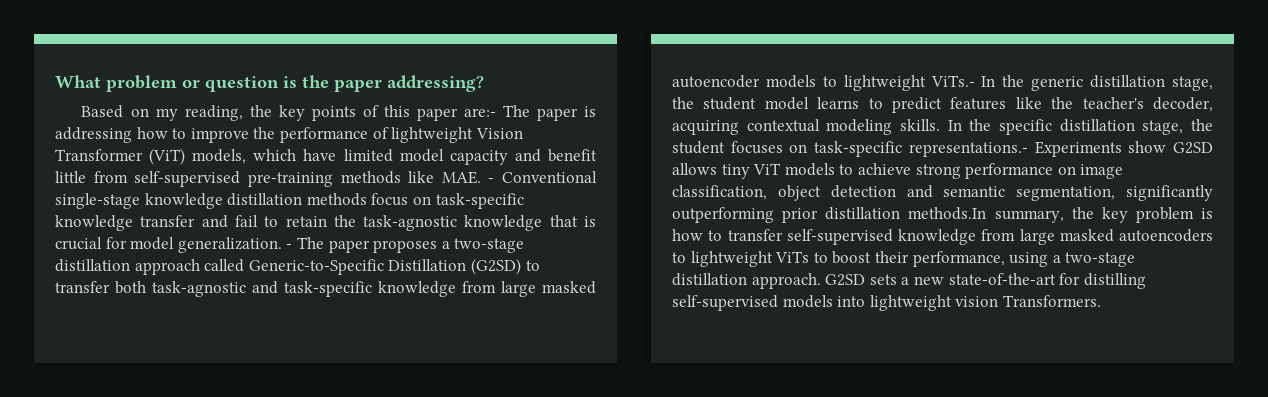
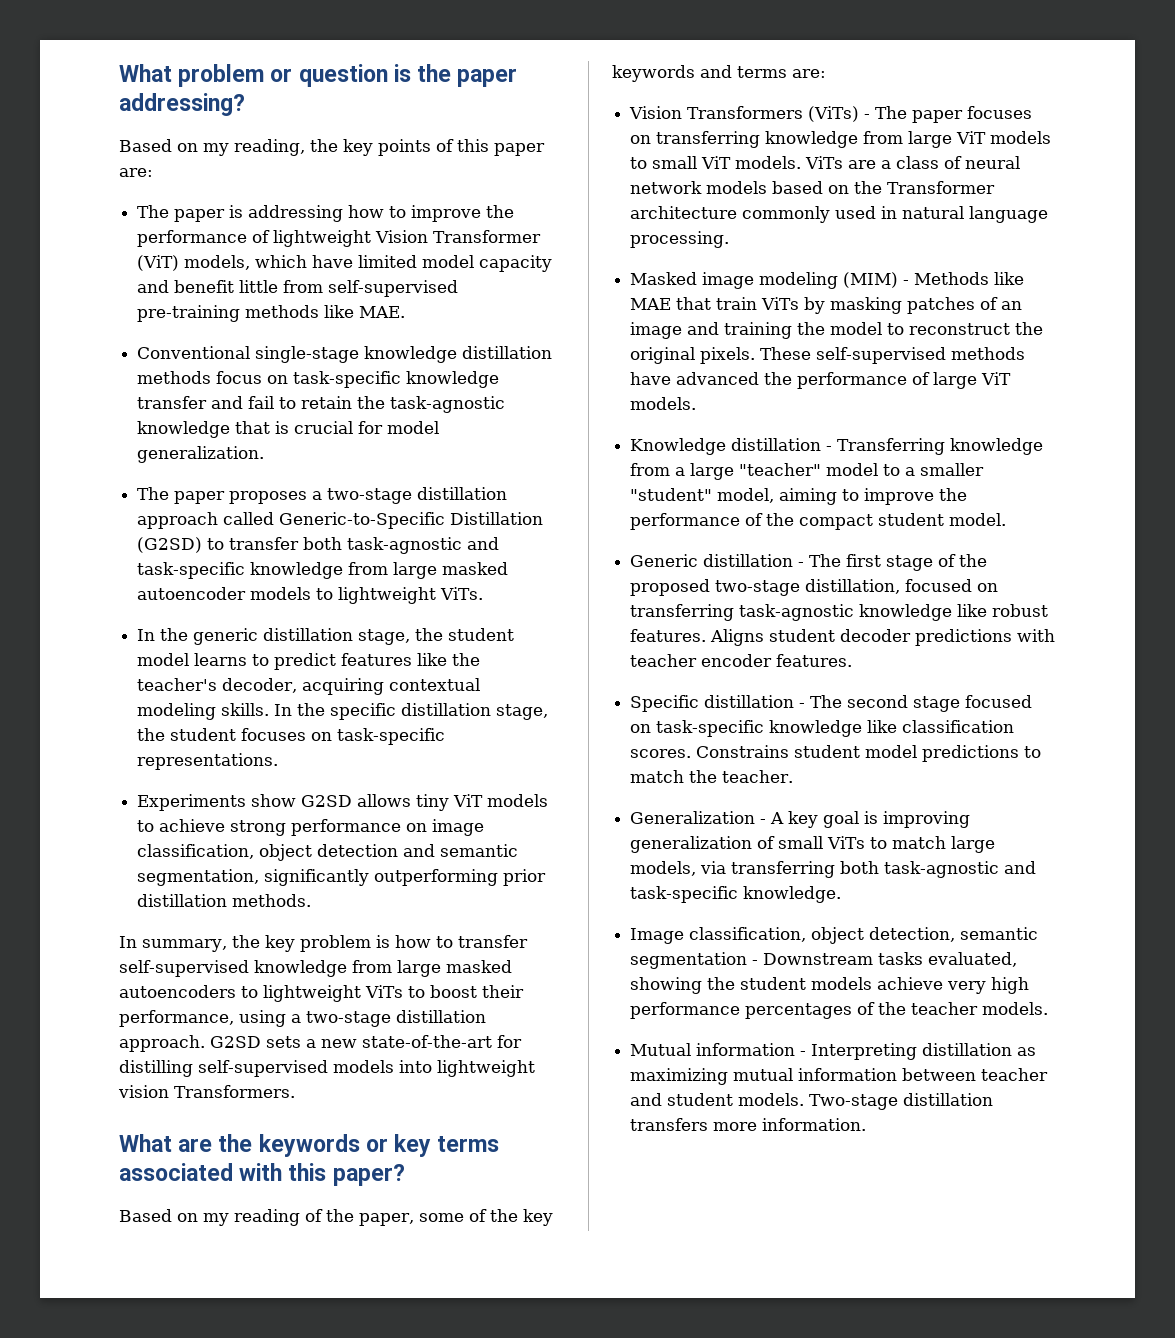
[463,108,496,117] are:- -> [119,168,153,177] are: //
[488,178,495,183] - -> (406, 312) //
[286,244,293,249] - -> (265, 454) //
[930,75,975,87] ViTs.- -> [440,587,484,600] ViTs. //
[908,142,1028,157] representations.- -> [137,753,279,770] representations. //
[908,207,987,220] methods.In -> [232,894,312,907] [119,936,137,948] methods. // In
(1101, 301) none -> [119,1134,500,1157] [119,1163,405,1186] [119,1209,553,1226] [612,65,826,82] [629,106,1033,123] [630,131,1052,148] [630,156,1021,169] [630,181,996,194] [630,206,1049,223] [630,231,730,248] [630,272,1025,289] [630,297,1023,314] [630,322,1044,339] [630,347,1026,364] [630,372,1012,389] [630,397,697,410] [630,438,1044,455] [630,463,985,480] [630,488,968,505] [630,513,1007,530] [630,554,988,571] [630,579,999,596] [630,604,1049,621] [630,629,1056,646] [630,654,853,667] [630,695,1033,712] [630,720,1015,737] [630,745,1042,762] [630,770,794,783] [630,811,971,828] [630,836,996,853] [630,861,1037,878] [630,886,842,903] [630,927,1039,944] [630,952,1018,969] [630,977,1030,994] [630,1002,1049,1019] [630,1043,1037,1060] [630,1068,1049,1085] [630,1093,994,1110] [630,1118,867,1131] // What are the keywords or key terms associated with this paper? // Based on my reading of the paper, some of the key keywords and terms are: // Vision Transformers (ViTs) - The paper focuses on transferring knowledge from large ViT models to small ViT models. ViTs are a class of neural network models based on the Transformer architecture commonly used in natural language processing. // Masked image modeling (MIM) - Methods like MAE that train ViTs by masking patches of an image and training the model to reconstruct the original pixels. These self-supervised methods have advanced the performance of large ViT models. // Knowledge distillation - Transferring knowledge from a large "teacher" model to a smaller "student" model, aiming to improve the performance of the compact student model. // Generic distillation - The first stage of the proposed two-stage distillation, focused on transferring task-agnostic knowledge like robust features. Aligns student decoder predictions with teacher encoder features. // Specific distillation - The second stage focused on task-specific knowledge like classification scores. Constrains student model predictions to match the teacher. // Generalization - A key goal is improving generalization of small ViTs to match large models, via transferring both task-agnostic and task-specific knowledge. // Image classification, object detection, semantic segmentation - Downstream tasks evaluated, showing the student models achieve very high performance percentages of the teacher models. // Mutual information - Interpreting distillation as maximizing mutual information between teacher and student models. Two-stage distillation transfers more information.

